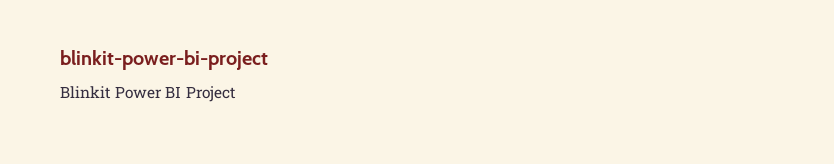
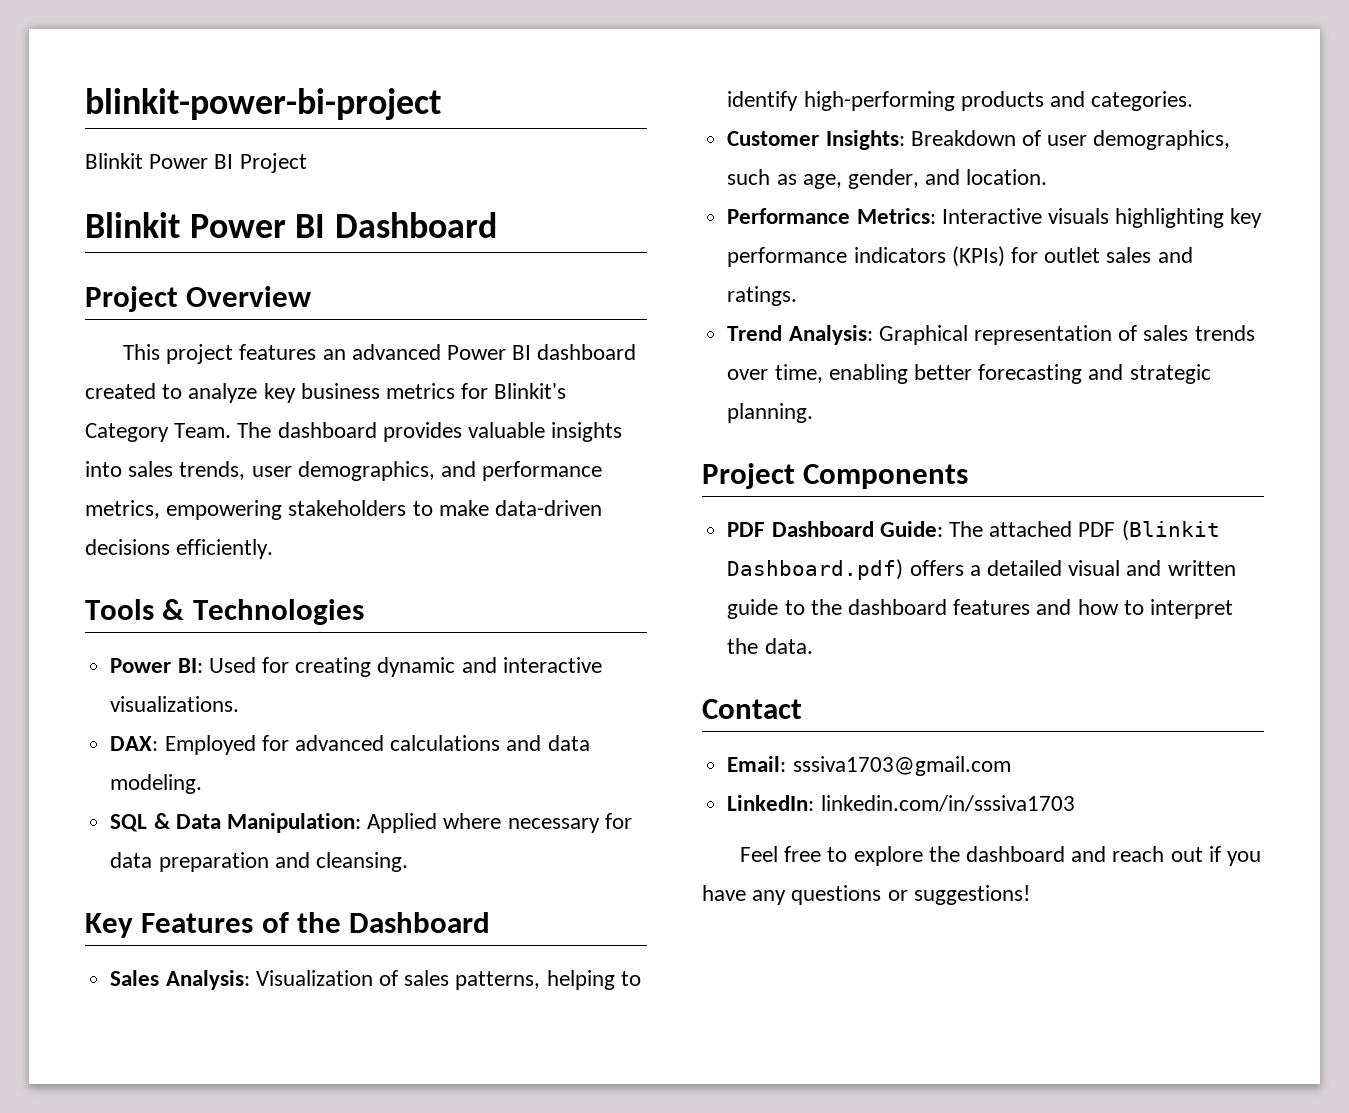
(236, 94) none -> [85,212,498,238] [85,286,312,312] [122,344,637,364] [85,383,567,403] [85,422,623,442] [85,461,603,481] [85,500,603,520] [85,539,274,559] [85,599,364,625] [110,657,602,677] [110,696,240,712] [110,735,590,755] [110,774,203,794] [110,813,632,833] [110,852,408,872] [85,912,491,938] [110,970,641,990] [727,91,1194,111] [727,130,1231,150] [727,169,1048,189] [727,208,1263,228] [727,246,1193,267] [727,286,798,306] [727,325,1255,345] [727,364,1211,384] [727,403,814,423] [702,463,969,489] [727,520,1220,541] [727,559,1236,580] [727,599,1233,619] [727,638,813,654] [702,699,802,719] [727,756,1011,776] [727,795,1075,812] [739,846,1261,866] [702,885,1030,905] // Blinkit Power BI Dashboard // Project Overview // This project features an advanced Power BI dashboard created to analyze key business metrics for Blinkit's Category Team. The dashboard provides valuable insights into sales trends, user demographics, and performance metrics, empowering stakeholders to make data-driven decisions efficiently. // Tools & Technologies // Power BI: Used for creating dynamic and interactive visualizations. // DAX: Employed for advanced calculations and data modeling. // SQL & Data Manipulation: Applied where necessary for data preparation and cleansing. // Key Features of the Dashboard // Sales Analysis: Visualization of sales patterns, helping to identify high-performing products and categories. // Customer Insights: Breakdown of user demographics, such as age, gender, and location. // Performance Metrics: Interactive visuals highlighting key performance indicators (KPIs) for outlet sales and ratings. // Trend Analysis: Graphical representation of sales trends over time, enabling better forecasting and strategic planning. // Project Components // PDF Dashboard Guide: The attached PDF (Blinkit Dashboard.pdf) offers a detailed visual and written guide to the dashboard features and how to interpret the data. // Contact // Email: sssiva1703@gmail.com // LinkedIn: linkedin.com/in/sssiva1703 // Feel free to explore the dashboard and reach out if you have any questions or suggestions!

